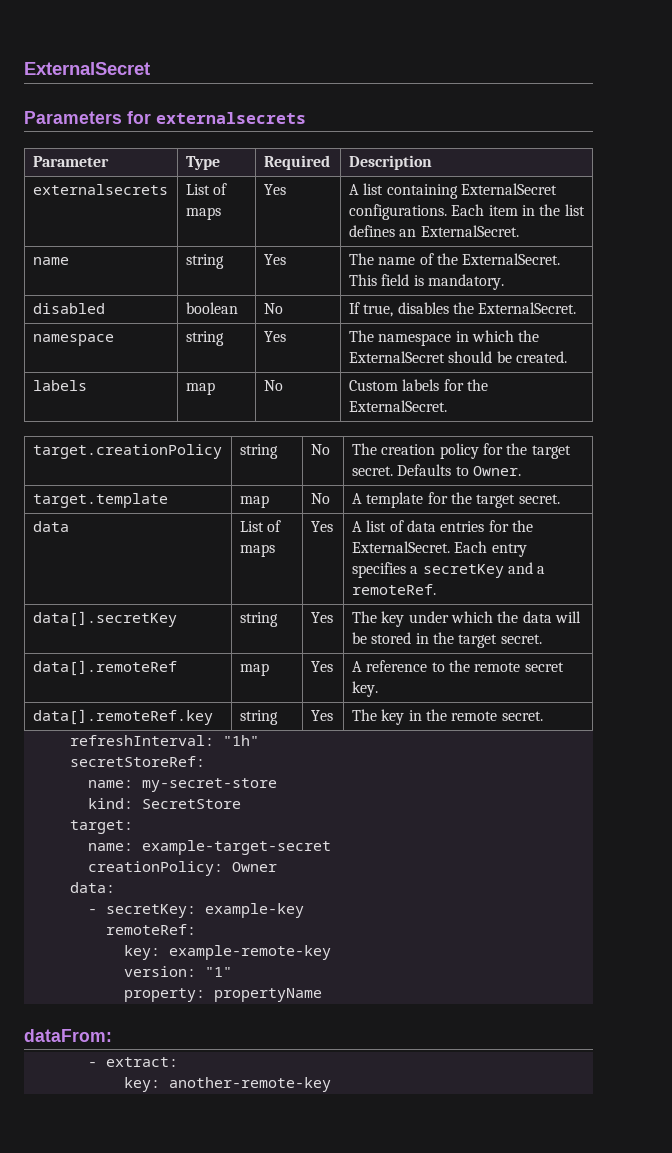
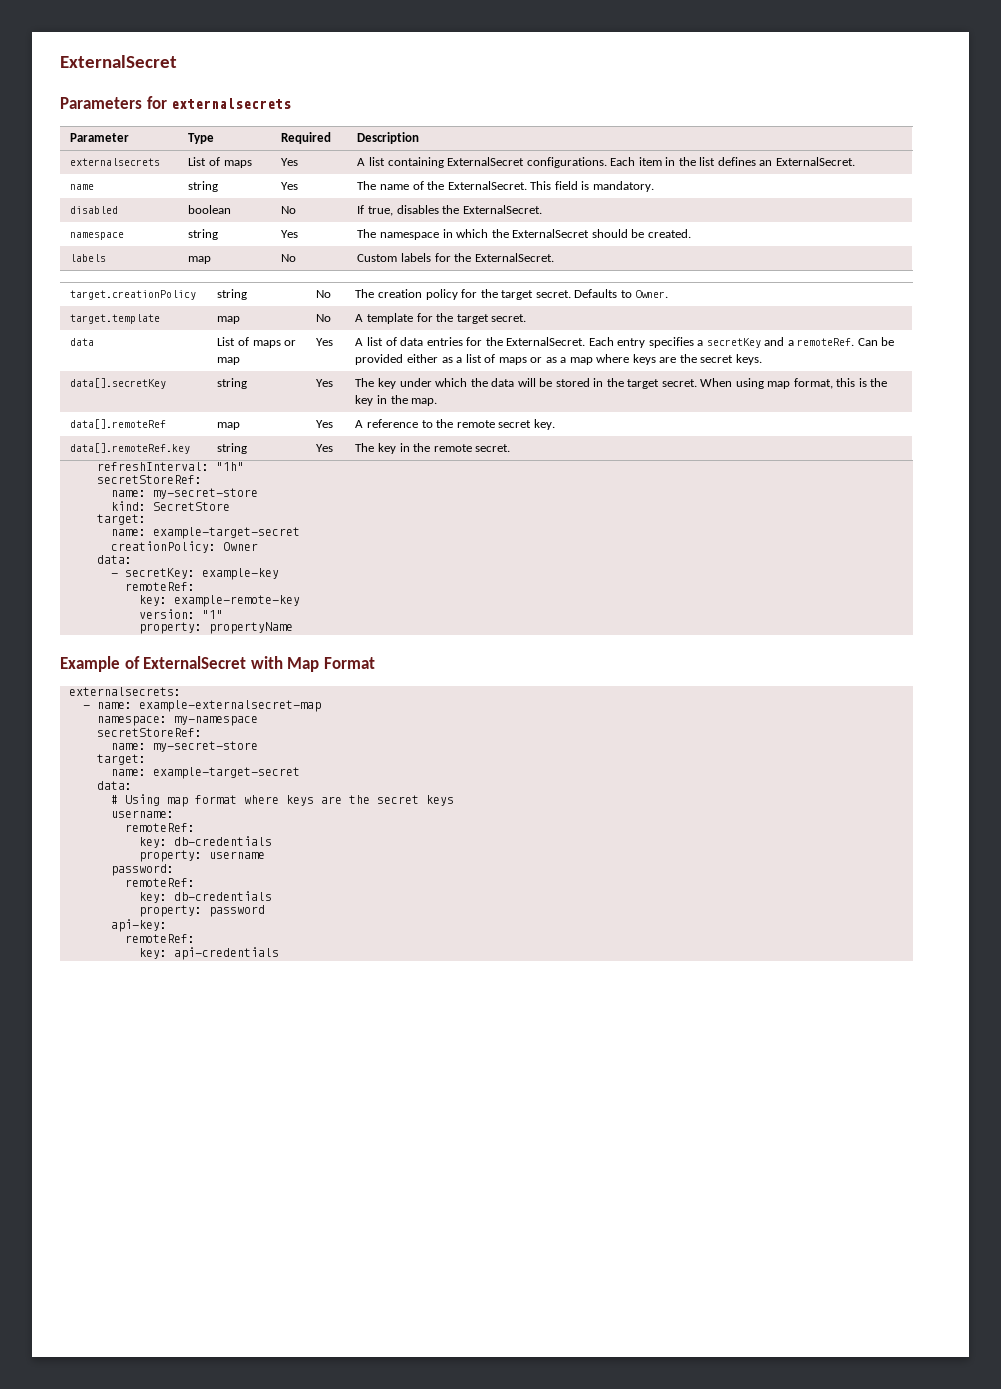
(275, 550) none -> [284,340,297,346] [217,357,241,365] or map
(436, 589) none -> [857,337,895,346] [355,354,762,365] Can be provided either as a list of maps or as a map where keys are the secret keys.
(542, 639) none -> [700,378,888,389] [355,395,438,406] When using map format, this is the key in the map.
[24,1029,112,1042] [87,1057,178,1067] [123,1077,331,1092] dataFrom: // - extract: // key: another-remote-key -> [60,656,375,672] [68,687,181,696] [82,700,321,712] [96,716,258,726] [96,728,202,737] [110,741,258,752] [96,754,146,765] [110,767,300,779] [96,781,132,790] [110,794,454,807] [110,810,174,818] [124,823,195,832] [138,836,272,848] [138,850,265,862] [110,864,174,876] [124,878,195,887] [138,891,272,903] [138,905,265,917] [110,919,167,932] [124,934,195,943] [138,947,279,960] Example of ExternalSecret with Map Format // externalsecrets: // - name: example-externalsecret-map // namespace: my-namespace // secretStoreRef: // name: my-secret-store // target: // name: example-target-secret // data: // # Using map format where keys are the secret keys // username: // remoteRef: // key: db-credentials // property: username // password: // remoteRef: // key: db-credentials // property: password // api-key: // remoteRef: // key: api-credentials

